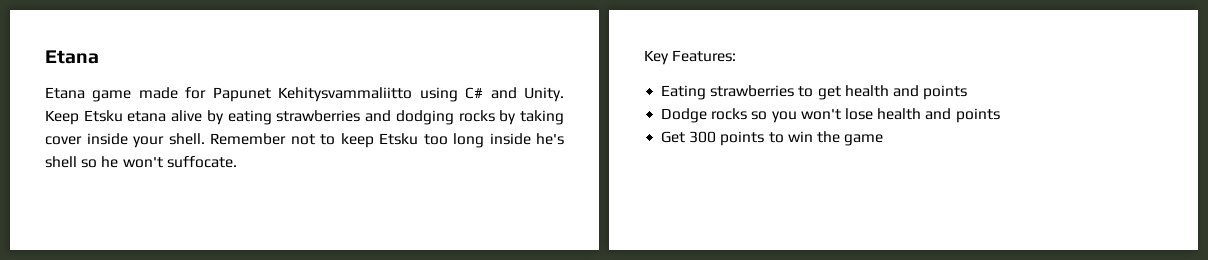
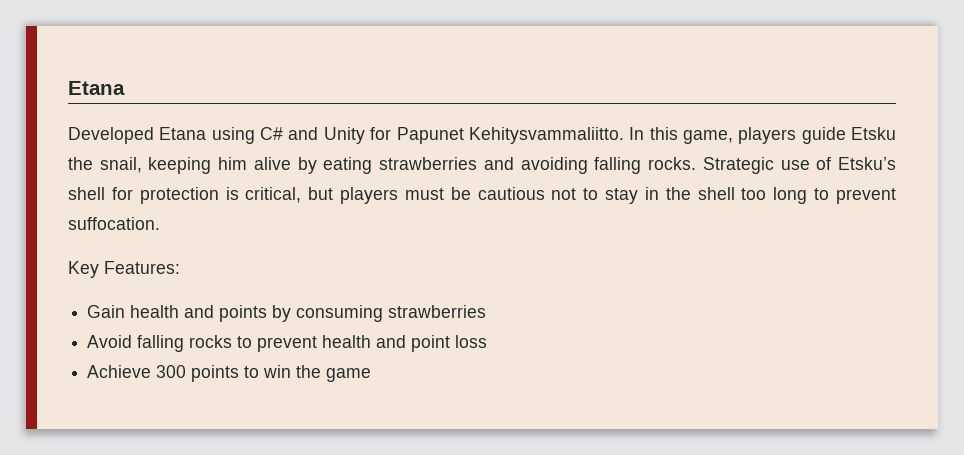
[45,87,564,102] [45,110,167,125] Etana game made for Papunet Kehitysvammaliitto using C# and Unity. Keep Etsku etana -> [68,127,897,144] [68,157,248,174] Developed Etana using C# and Unity for Papunet Kehitysvammaliitto. In this game, players guide Etsku the snail, keeping him
[395,110,564,125] [45,133,564,148] [45,156,237,168] [644,50,737,65] [661,85,968,100] [661,108,1000,123] [661,131,686,143] dodging rocks by taking cover inside your shell. Remember not to keep Etsku too long inside he's shell so he won't suffocate. // Key Features: // Eating strawberries to get health and points // Dodge rocks so you won't lose health and points // Get -> [520,157,897,174] [68,187,897,204] [68,217,160,230] [68,261,180,278] [87,305,487,322] [87,335,488,352] [87,365,152,378] avoiding falling rocks. Strategic use of Etsku’s shell for protection is critical, but players must be cautious not to stay in the shell too long to prevent suffocation. // Key Features: // Gain health and points by consuming strawberries // Avoid falling rocks to prevent health and point loss // Achieve

